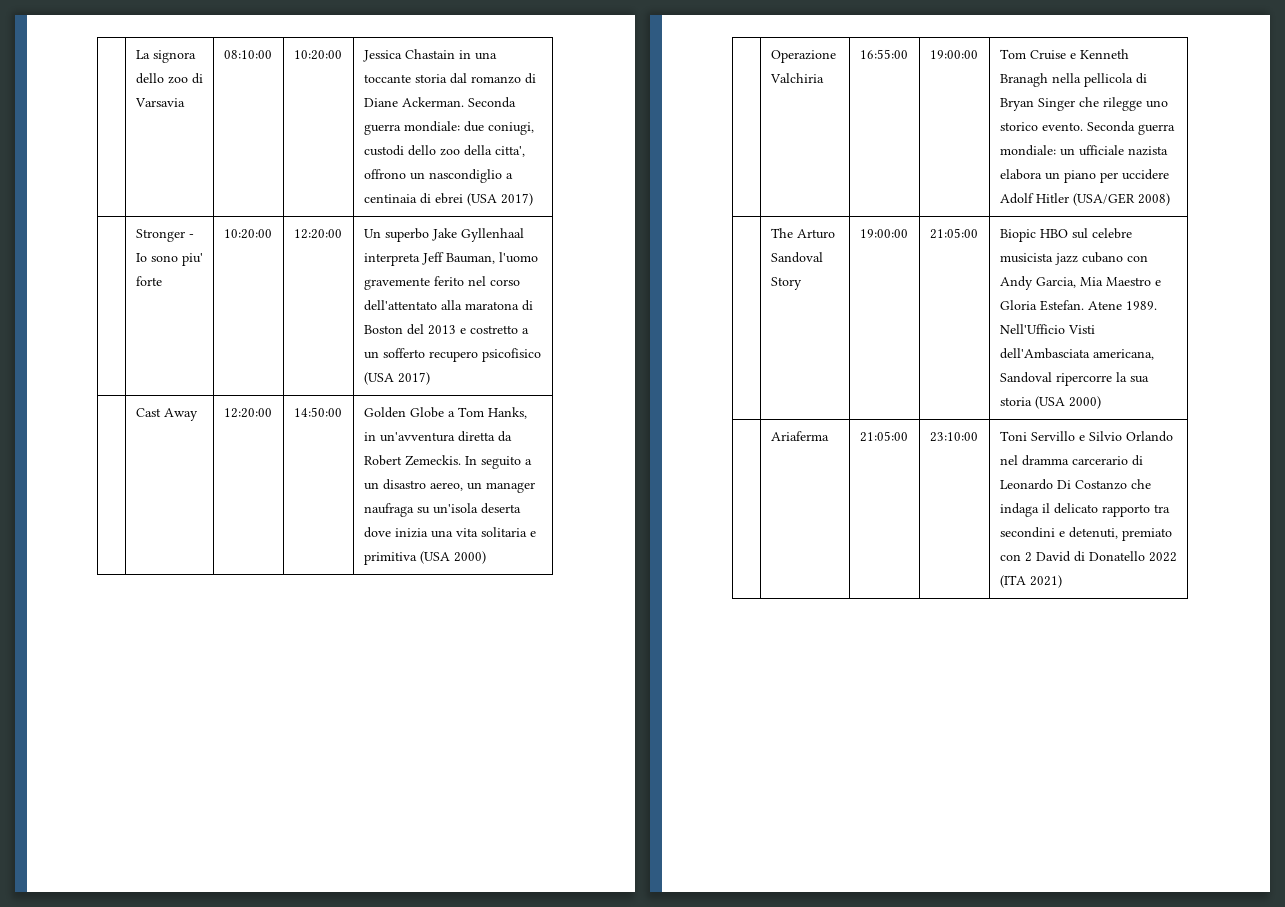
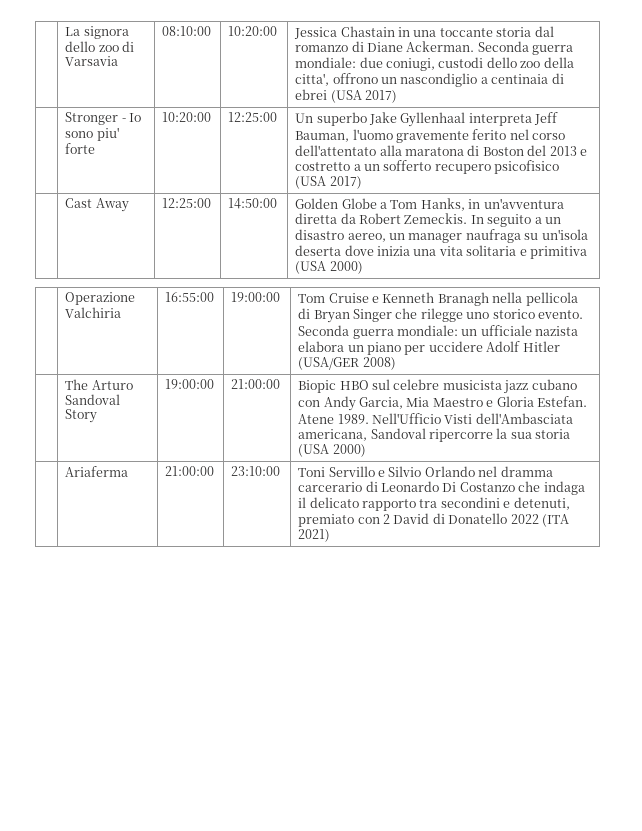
[293,229,342,239] 12:20:00 -> [228,112,278,122] 12:25:00
[223,408,272,418] 12:20:00 -> [162,198,212,208] 12:25:00
[929,228,978,239] 21:05:00 -> [231,379,281,389] 21:00:00
[859,431,908,442] 21:05:00 -> [165,466,215,476] 21:00:00

